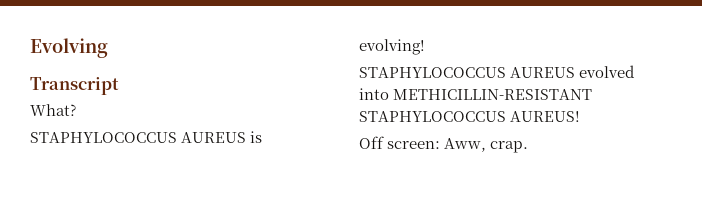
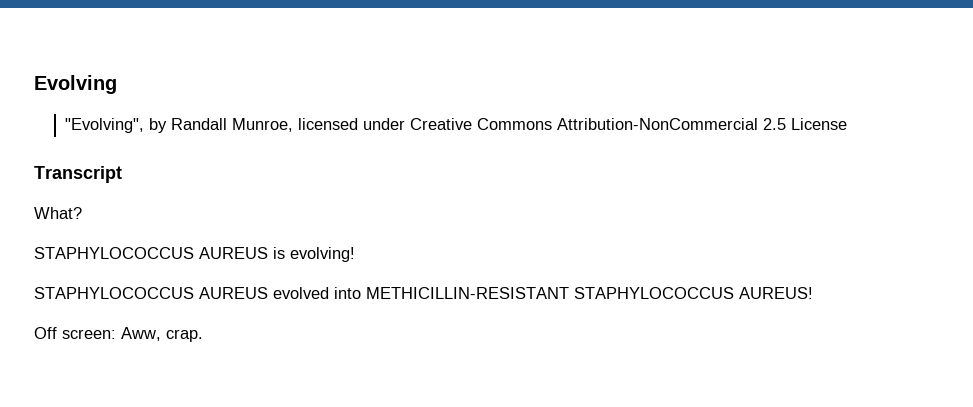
(108, 48) none -> [65,118,848,133] // "Evolving", by Randall Munroe, licensed under Creative Commons Attribution-NonCommercial 2.5 License

